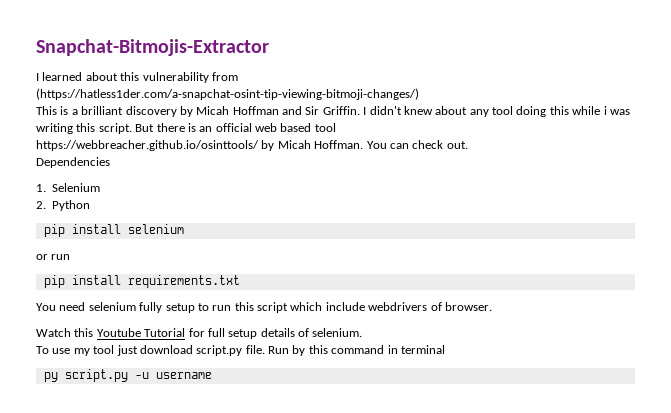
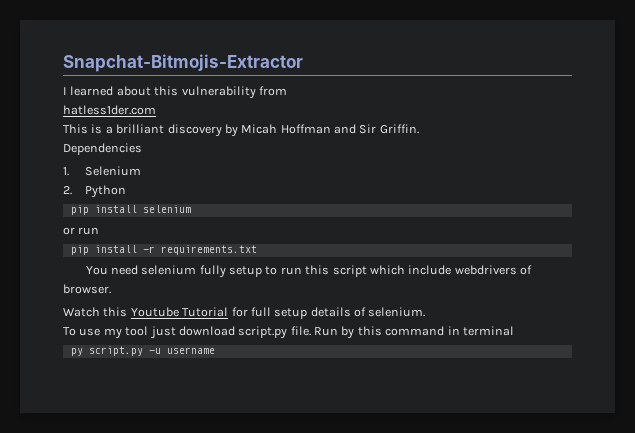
[36,88,419,100] (https://hatless1der.com/a-snapchat-osint-tip-viewing-bitmoji-changes/) -> [63,105,156,115] hatless1der.com
[363,106,630,117] [36,123,336,134] [36,140,468,151] I didn't knew about any tool doing this while i was writing this script. But there is an official web based tool // https://webbreacher.github.io/osinttools/ by Micah Hoffman. You can check out. -> (419, 129) none
(121, 280) none -> [142,246,155,253] -r

